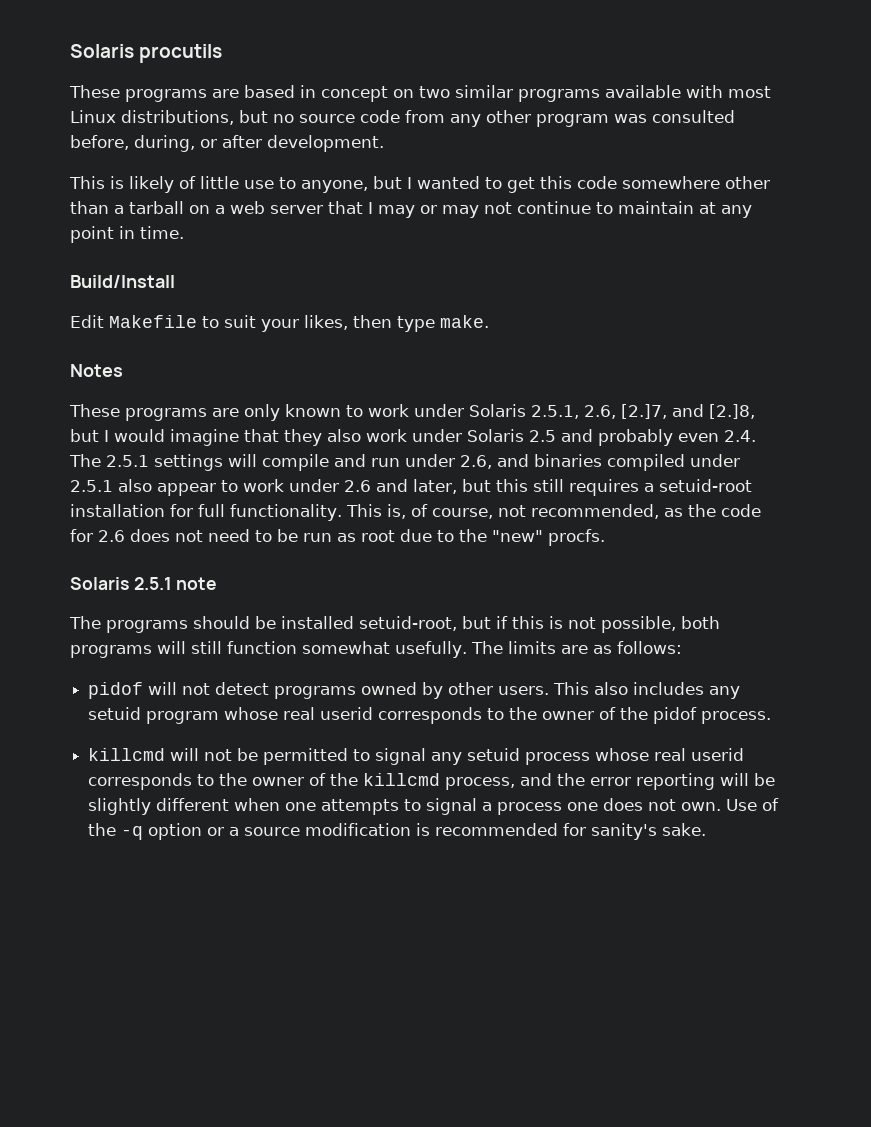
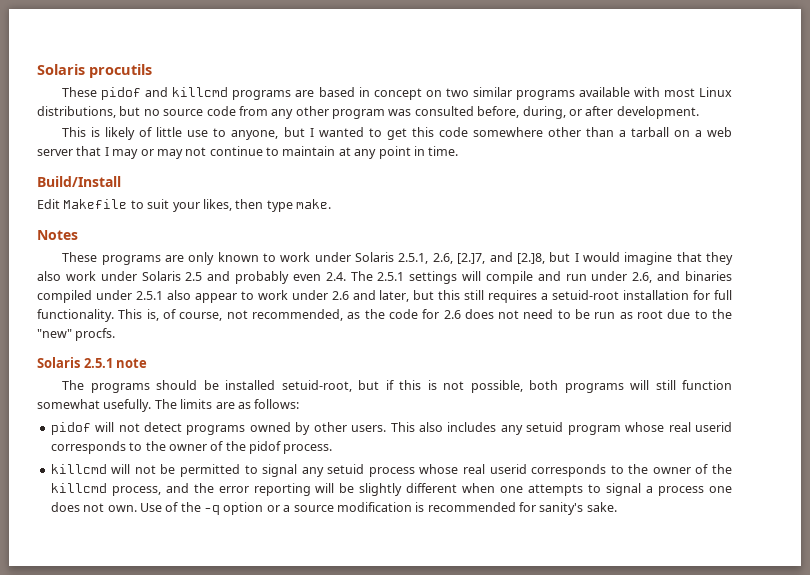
(120, 91) none -> [101,87,229,100] pidof and killcmd

